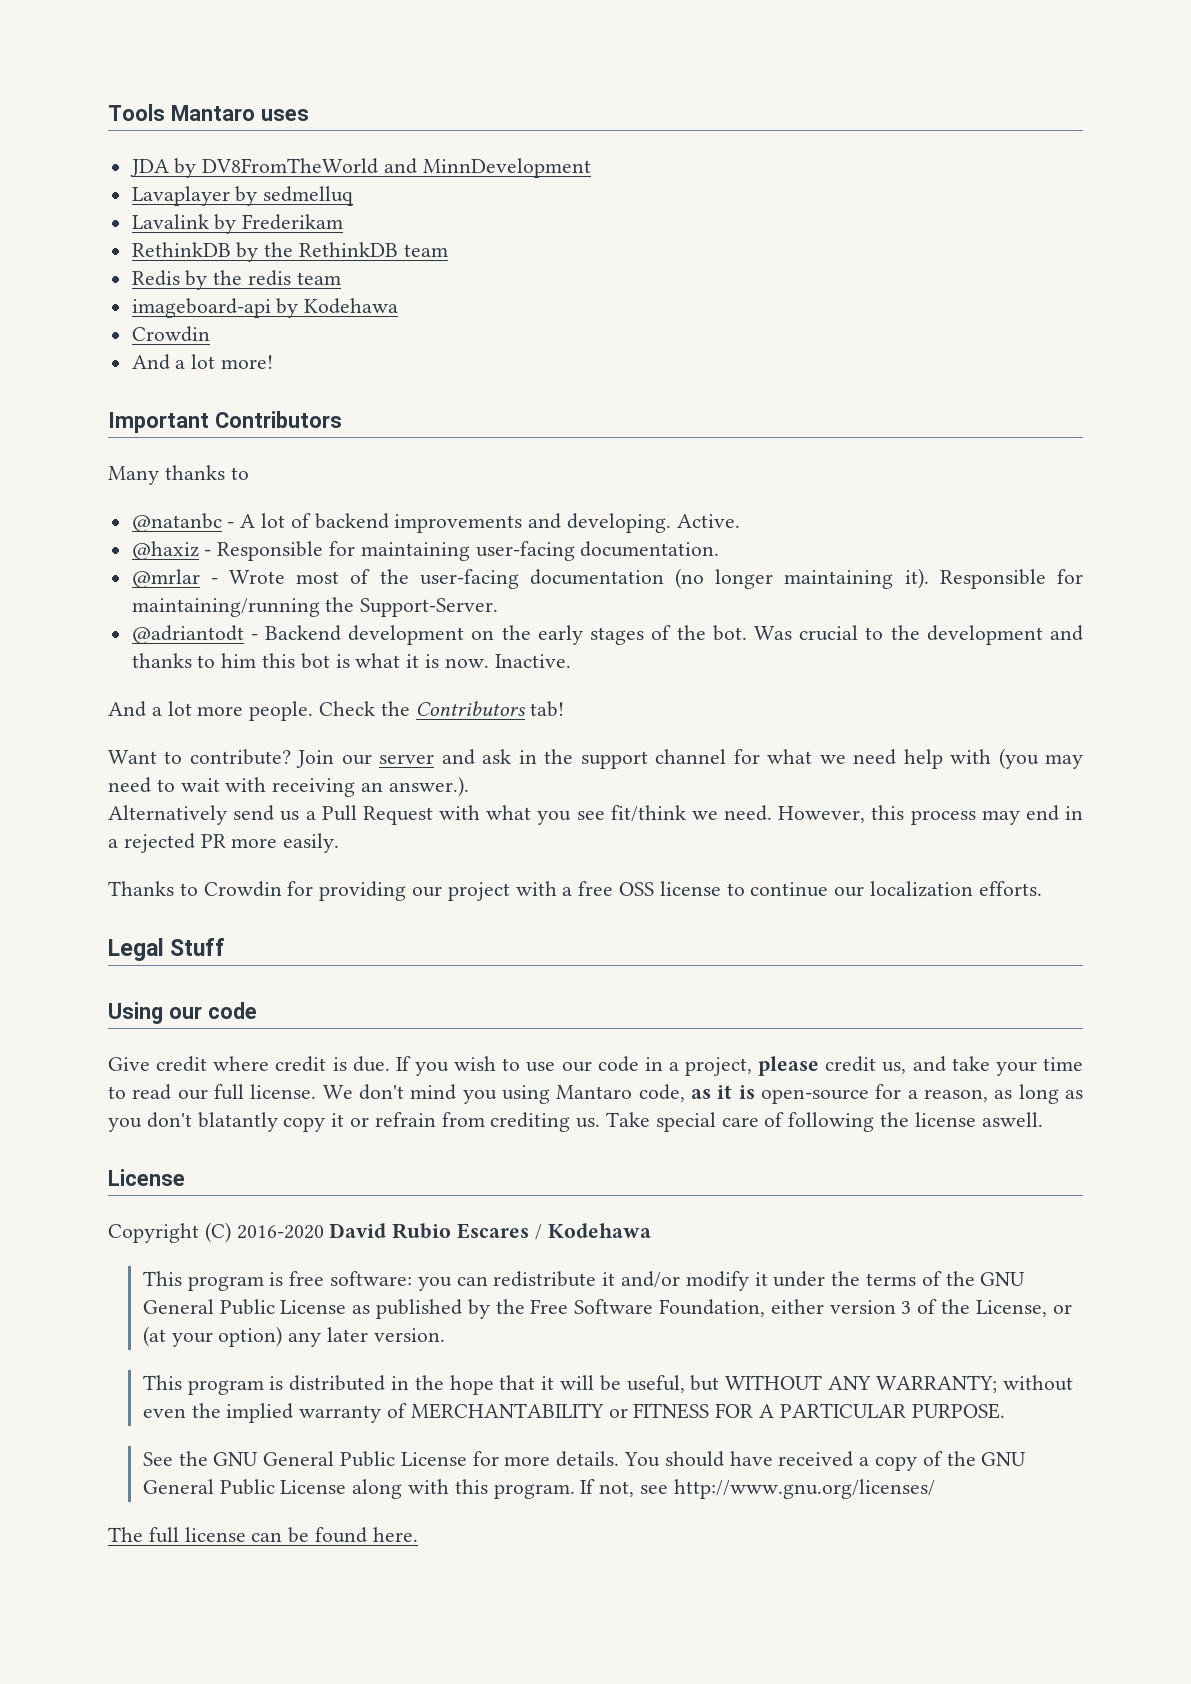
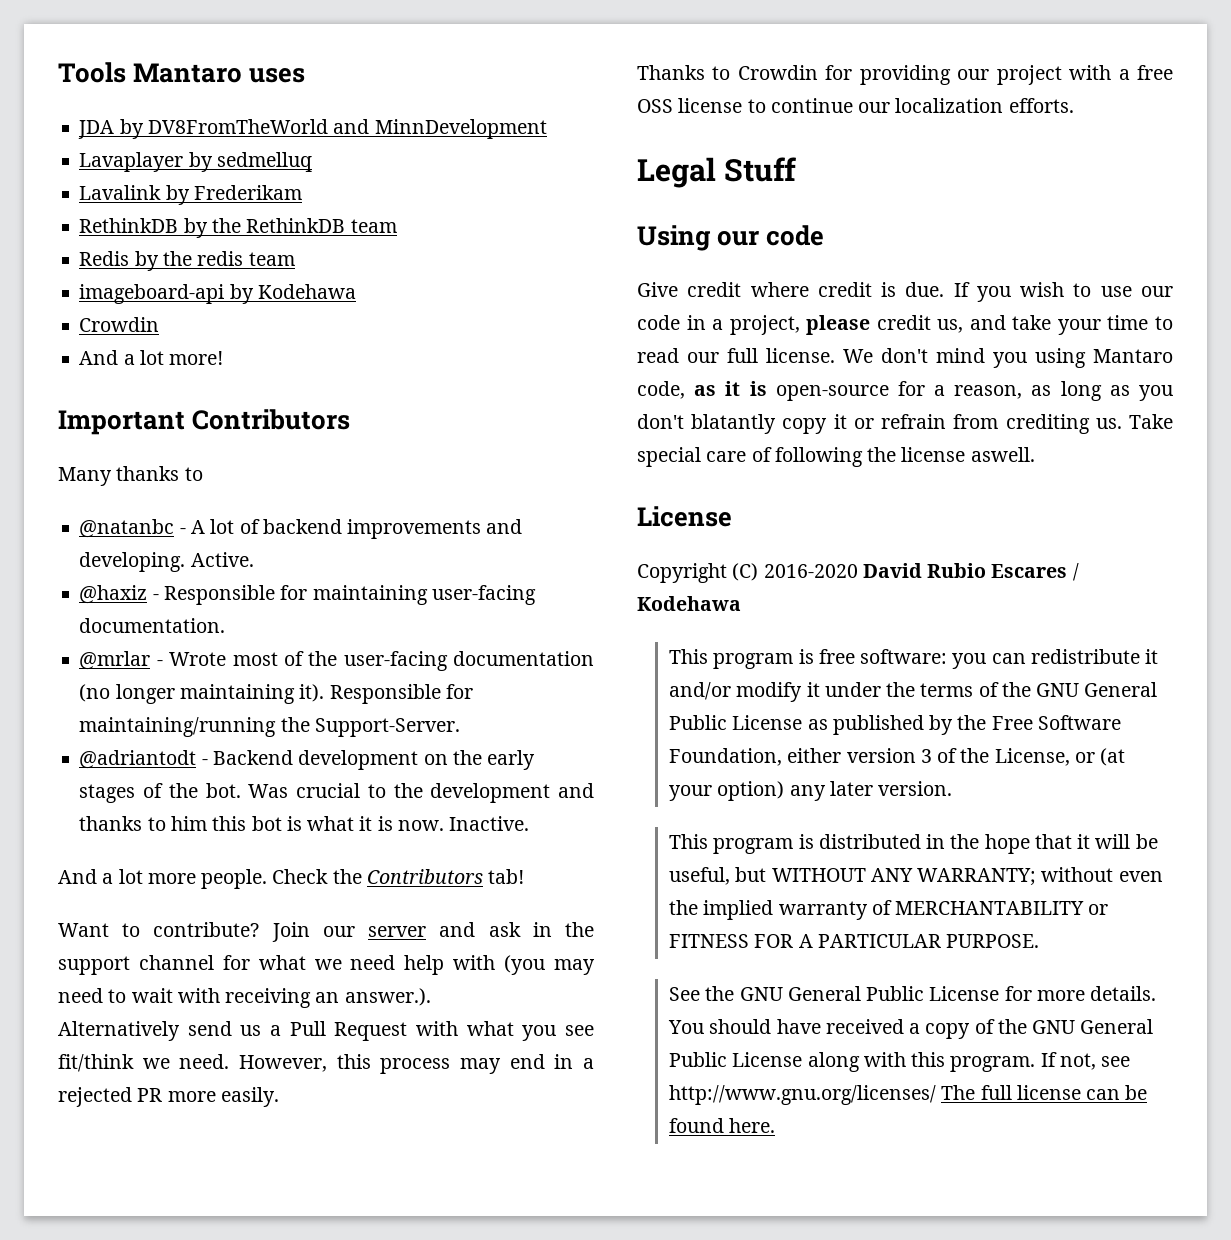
(935, 1489) // -> (936, 1095) none

